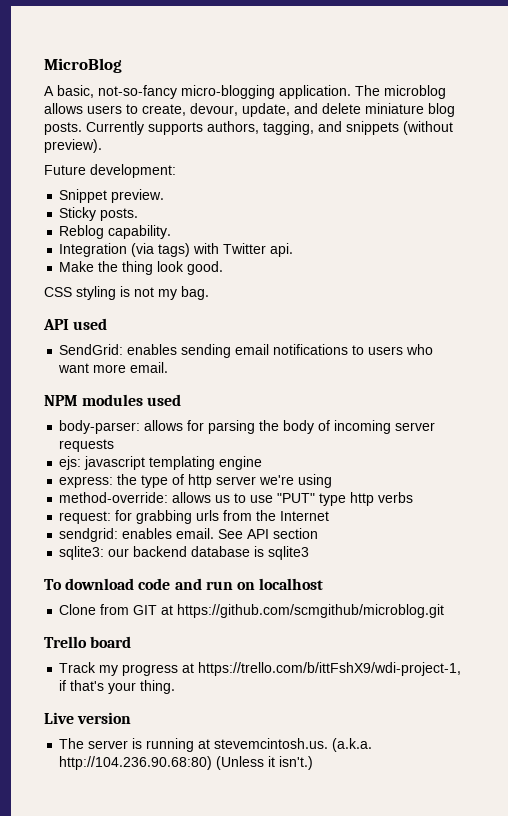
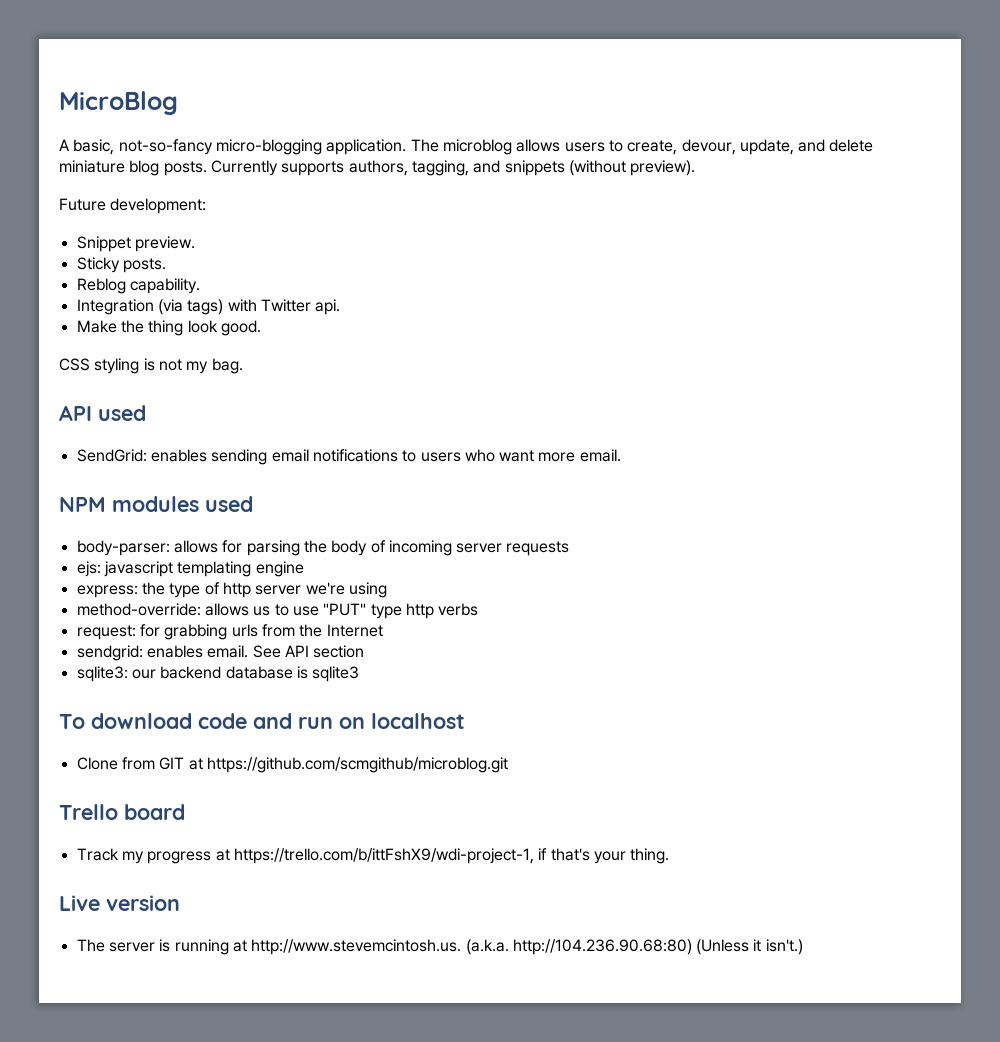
[214,738,329,749] stevemcintosh.us. -> [251,939,462,955] http://www.stevemcintosh.us.

